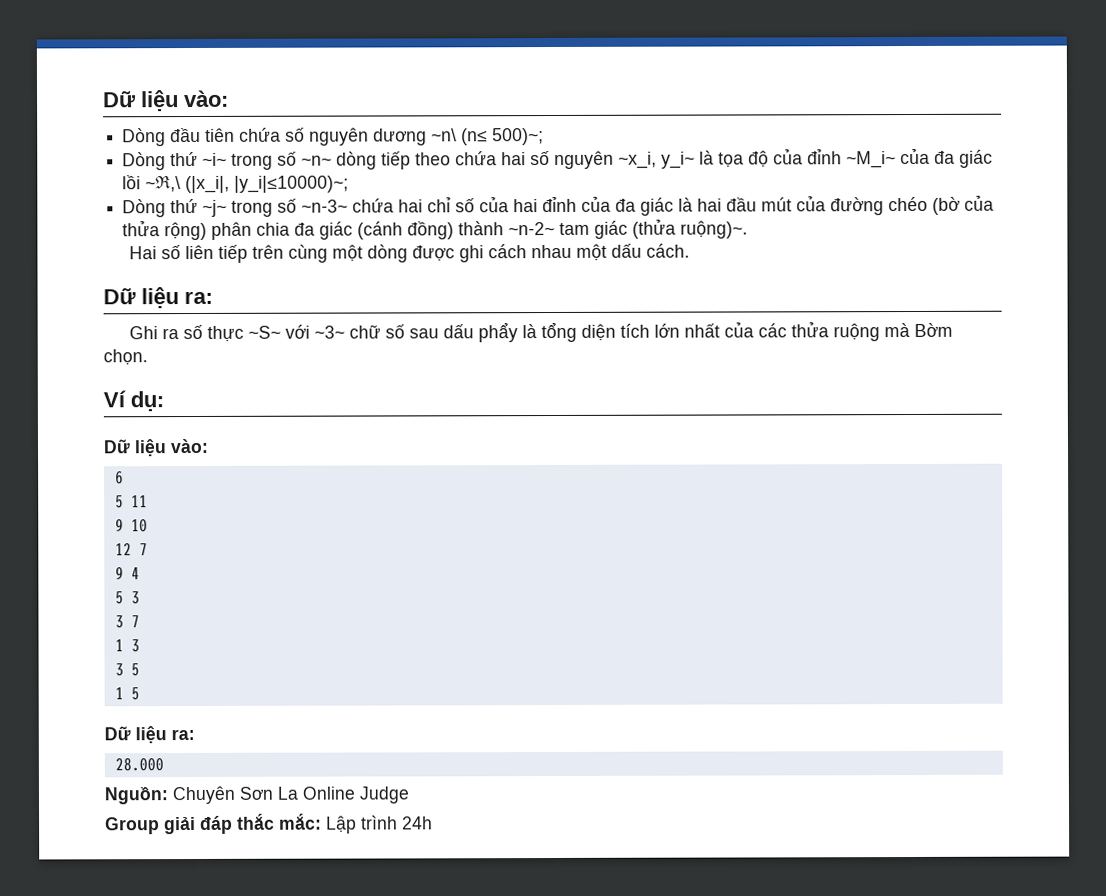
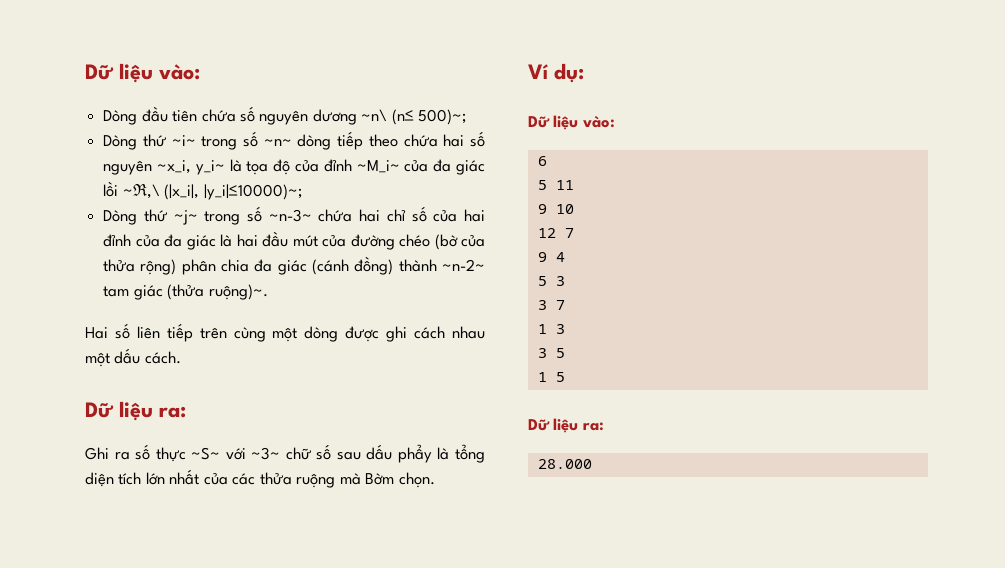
[104,785,409,805] [105,813,433,835] // Nguồn: Chuyên Sơn La Online Judge // Group giải đáp thắc mắc: Lập trình 24h -> (592, 464) none

